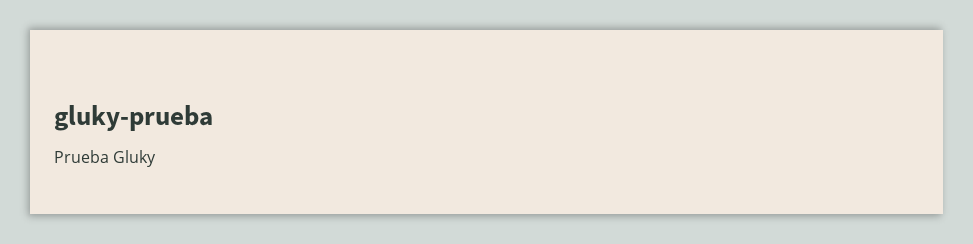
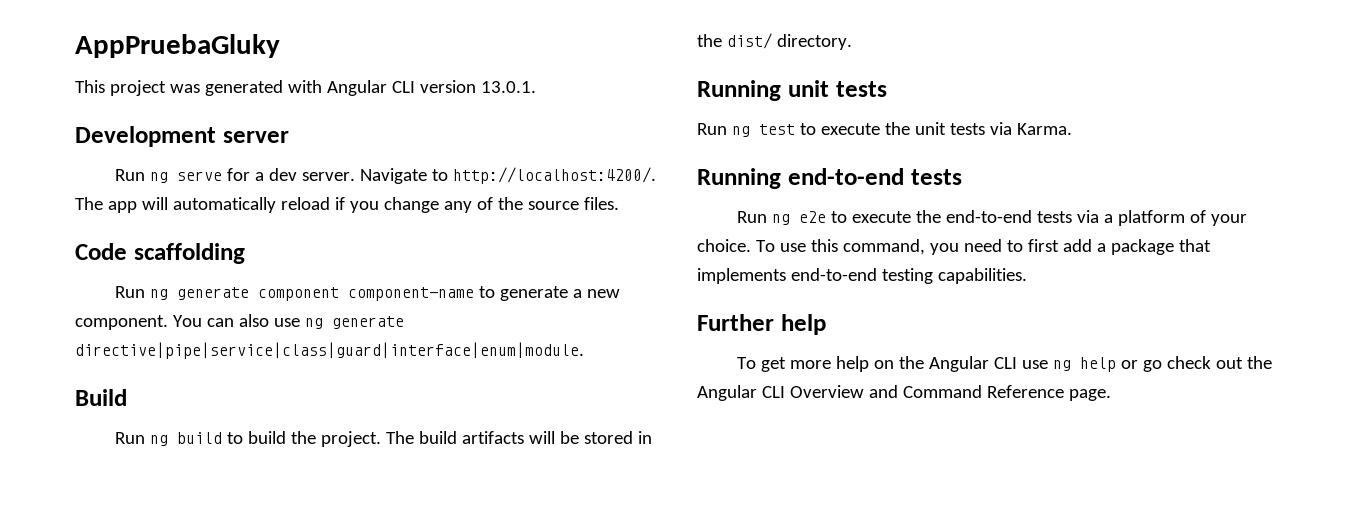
[54,105,213,131] [54,150,157,167] gluky-prueba // Prueba Gluky -> [75,34,280,58] [75,80,536,96] [75,126,289,147] [115,167,657,184] [75,197,619,213] [75,243,245,264] [115,286,621,301] [75,314,404,330] [75,342,584,359] [75,389,127,406] [115,431,653,447] [697,33,852,50] [697,80,887,101] [697,122,1072,137] [697,168,962,189] [737,210,1248,226] [697,239,1211,255] [697,268,1027,284] [697,314,826,335] [737,356,1273,372] [697,385,1111,401] AppPruebaGluky // This project was generated with Angular CLI version 13.0.1. // Development server // Run ng serve for a dev server. Navigate to http://localhost:4200/. The app will automatically reload if you change any of the source files. // Code scaffolding // Run ng generate component component-name to generate a new component. You can also use ng generate directive|pipe|service|class|guard|interface|enum|module. // Build // Run ng build to build the project. The build artifacts will be stored in the dist/ directory. // Running unit tests // Run ng test to execute the unit tests via Karma. // Running end-to-end tests // Run ng e2e to execute the end-to-end tests via a platform of your choice. To use this command, you need to first add a package that implements end-to-end testing capabilities. // Further help // To get more help on the Angular CLI use ng help or go check out the Angular CLI Overview and Command Reference page.

